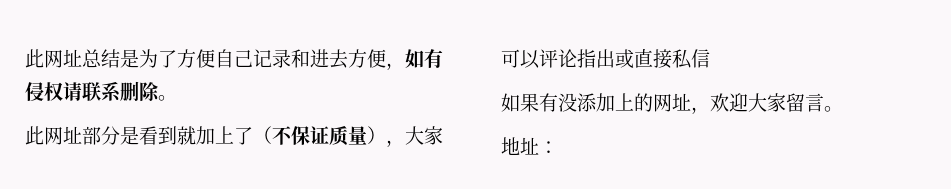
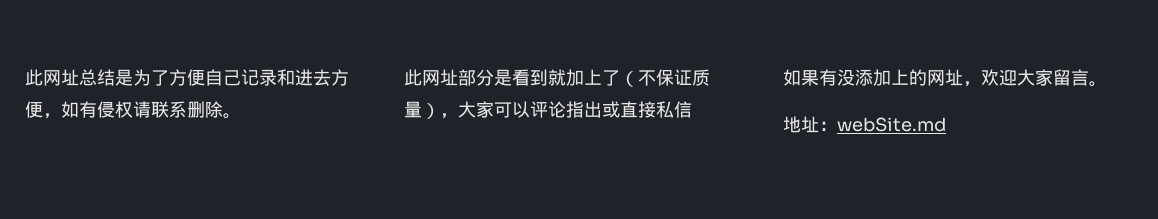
(558, 147) none -> [837,117,946,132] webSite.md

